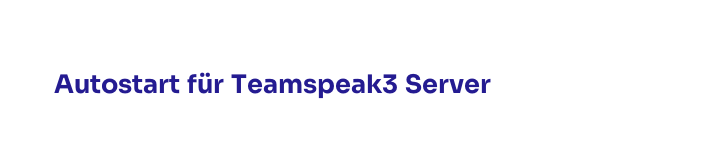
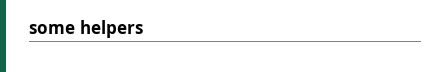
[54,72,491,99] Autostart für Teamspeak3 Server -> [29,20,143,38] some helpers

